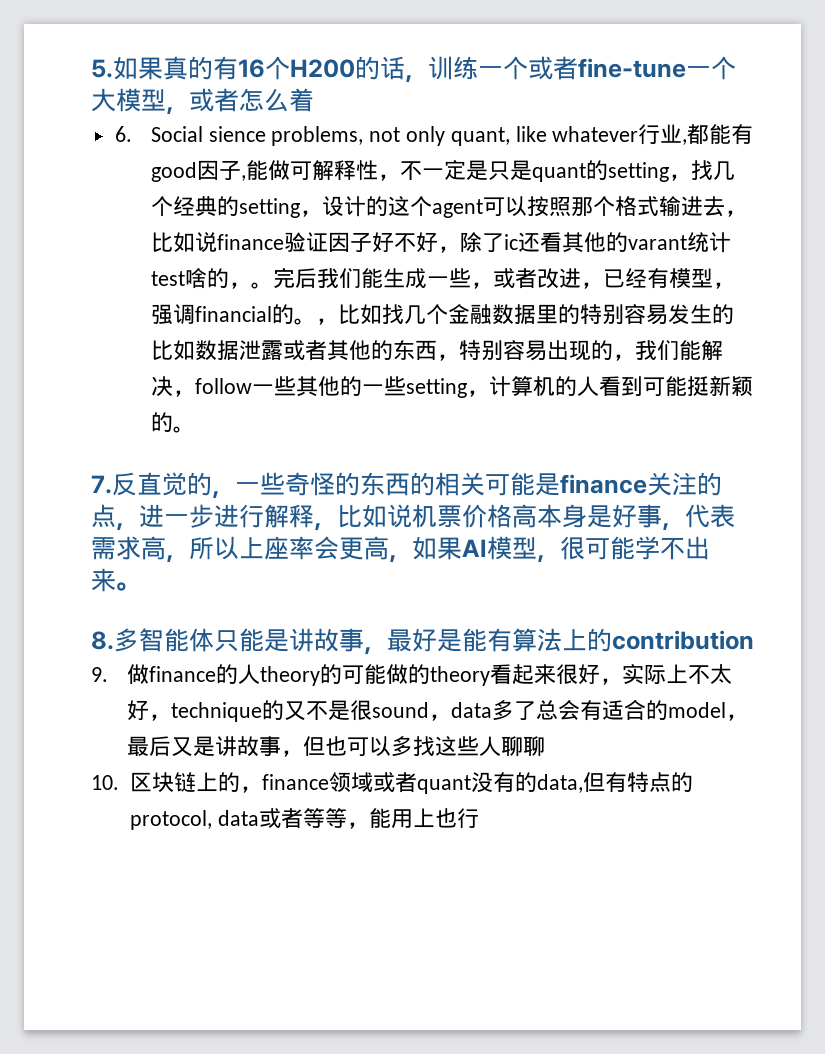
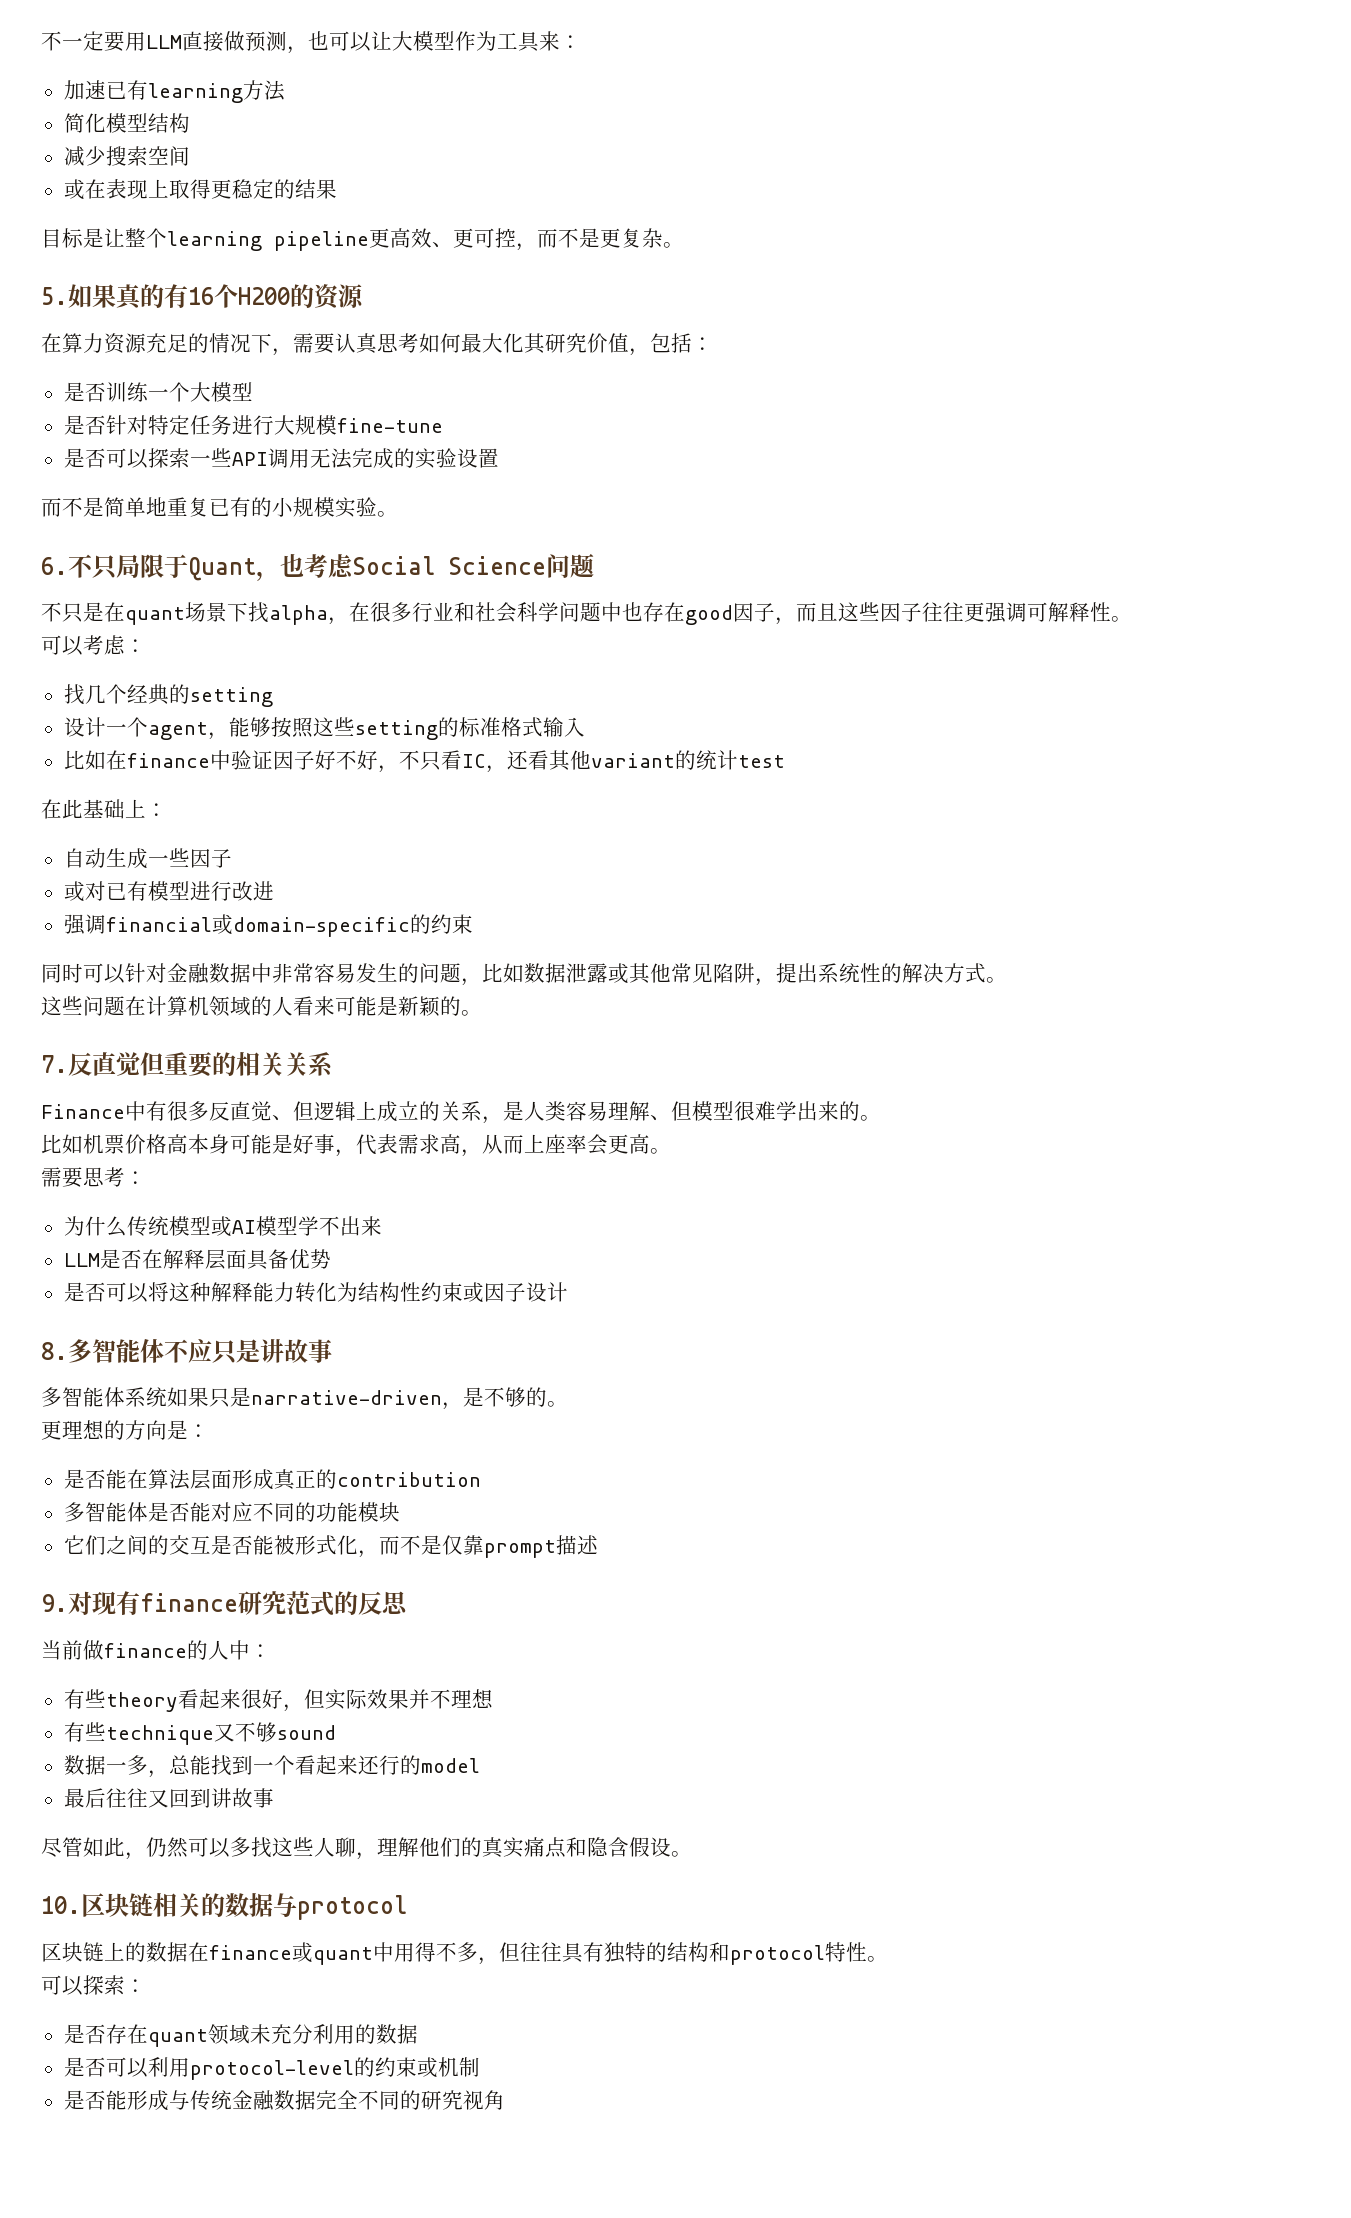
(91, 68) none -> [41,31,581,54] [63,80,285,103] [63,113,190,133] [63,146,190,166] [63,179,337,200] [41,228,684,251] 不一定要用LLM直接做预测，也可以让大模型作为工具来： // 加速已有learning方法 // 简化模型结构 // 减少搜索空间 // 或在表现上取得更稳定的结果 // 目标是让整个learning pipeline更高效、更可控，而不是更复杂。 //
[380,56,736,83] [91,88,314,115] [114,124,754,146] [150,160,735,182] [150,196,747,218] [150,232,284,253] 话，训练一个或者fine-tune一个大模型，或者怎么着 // 6. Social sience problems, not only quant, like whatever行业,都能有good因子,能做可解释性，不一定是只是quant的setting，找几个经典的setting，设计的这个agent可以按照那个格式输进去，比如说finance -> [314,284,364,310] [41,333,713,356] [63,382,253,402] [63,415,443,435] [63,448,499,469] [41,497,398,518] [41,553,594,581] [41,602,1132,625] [41,635,146,656] [63,684,273,707] [63,717,585,740] [63,750,231,770] 资源 // 在算力资源充足的情况下，需要认真思考如何最大化其研究价值，包括： // 是否训练一个大模型 // 是否针对特定任务进行大规模fine-tune // 是否可以探索一些API调用无法完成的实验设置 // 而不是简单地重复已有的小规模实验。 // 6.不只局限于Quant，也考虑Social Science问题 // 不只是在quant场景下找alpha，在很多行业和社会科学问题中也存在good因子，而且这些因子往往更强调可解释性。 // 可以考虑： // 找几个经典的setting // 设计一个agent，能够按照这些setting的标准格式输入 // 比如在finance中
[459,232,518,253] 除了ic -> [398,750,507,773] 不只看IC，
[605,232,687,252] 的varant -> [590,750,696,770] variant的
[184,267,735,289] [150,304,624,325] 啥的，。完后我们能生成一些，或者改进，已经有模型，强调financial的。，比如找几个金融数据里的特别 -> [41,799,167,819] [63,848,232,869] [63,881,274,902] [63,914,473,937] [41,963,314,984] // 在此基础上： // 自动生成一些因子 // 或对已有模型进行改进 // 强调financial或domain-specific的约束 // 同时可以针对金融数据中非常
(734, 314) none -> [419,963,482,986] 问题，
[304,340,723,361] [150,376,709,398] 者其他的东西，特别容易出现的，我们能解决，follow一些其他的一些setting，计算机的人看到可能挺 -> [629,963,1007,986] [41,996,398,1017] 其他常见陷阱，提出系统性的解决方式。 // 这些问题在计算机领域的人看来可能是
[187,472,722,499] [91,504,412,531] 的，一些奇怪的东西的相关可能是finance关注的点，进一步进行解释，比如说 -> [140,1052,333,1077] [41,1101,881,1124] [41,1134,83,1154] 但重要的相关关系 // Finance中有很多反直觉、但逻辑上成立的关系，是人类容易理解、但模型很难学出来的。 // 比如
(587, 516) none -> [230,1134,272,1154] 可能
[189,536,239,560] 所以 -> [482,1134,524,1154] 从而
[389,536,710,563] [91,568,139,592] ，如果AI模型，很可能学不出来。 -> [650,1148,671,1154] [41,1167,146,1188] [63,1216,382,1237] [63,1249,331,1270] [63,1282,568,1303] 。 // 需要思考： // 为什么传统模型或AI模型学不出来 // LLM是否在解释层面具备优势 // 是否可以将这种解释能力转化为结构性约束或因子设计
[214,628,754,655] [91,664,733,686] [127,699,749,722] [127,736,546,757] [91,772,693,794] [129,808,479,830] 只能是讲故事，最好是能有算法上的contribution // 9.做finance的人theory的可能做的theory看起来很好，实际上不太好，technique的又不是很sound，data多了总会有适合的model，最后又是讲故事，但也可以多找这些人聊聊 // 10.区块链上的，finance领域或者quant没有的data,但有特点的protocol, data或者等等，能用上也行 -> [164,1339,332,1364] [41,1387,568,1410] [41,1420,209,1440] [63,1469,481,1490] [63,1502,400,1522] [63,1535,598,1558] [41,1591,408,1616] [41,1640,271,1660] [63,1689,493,1712] [63,1722,336,1745] [63,1755,480,1778] [63,1788,274,1808] [41,1837,692,1860] [41,1893,407,1920] [41,1942,888,1965] [41,1975,146,1996] [63,2024,418,2047] [63,2057,480,2080] [63,2090,505,2111] 不应只是讲故事 // 多智能体系统如果只是narrative-driven，是不够的。 // 更理想的方向是： // 是否能在算法层面形成真正的contribution // 多智能体是否能对应不同的功能模块 // 它们之间的交互是否能被形式化，而不是仅靠prompt描述 // 9.对现有finance研究范式的反思 // 当前做finance的人中： // 有些theory看起来很好，但实际效果并不理想 // 有些technique又不够sound // 数据一多，总能找到一个看起来还行的model // 最后往往又回到讲故事 // 尽管如此，仍然可以多找这些人聊，理解他们的真实痛点和隐含假设。 // 10.区块链相关的数据与protocol // 区块链上的数据在finance或quant中用得不多，但往往具有独特的结构和protocol特性。 // 可以探索： // 是否存在quant领域未充分利用的数据 // 是否可以利用protocol-level的约束或机制 // 是否能形成与传统金融数据完全不同的研究视角

